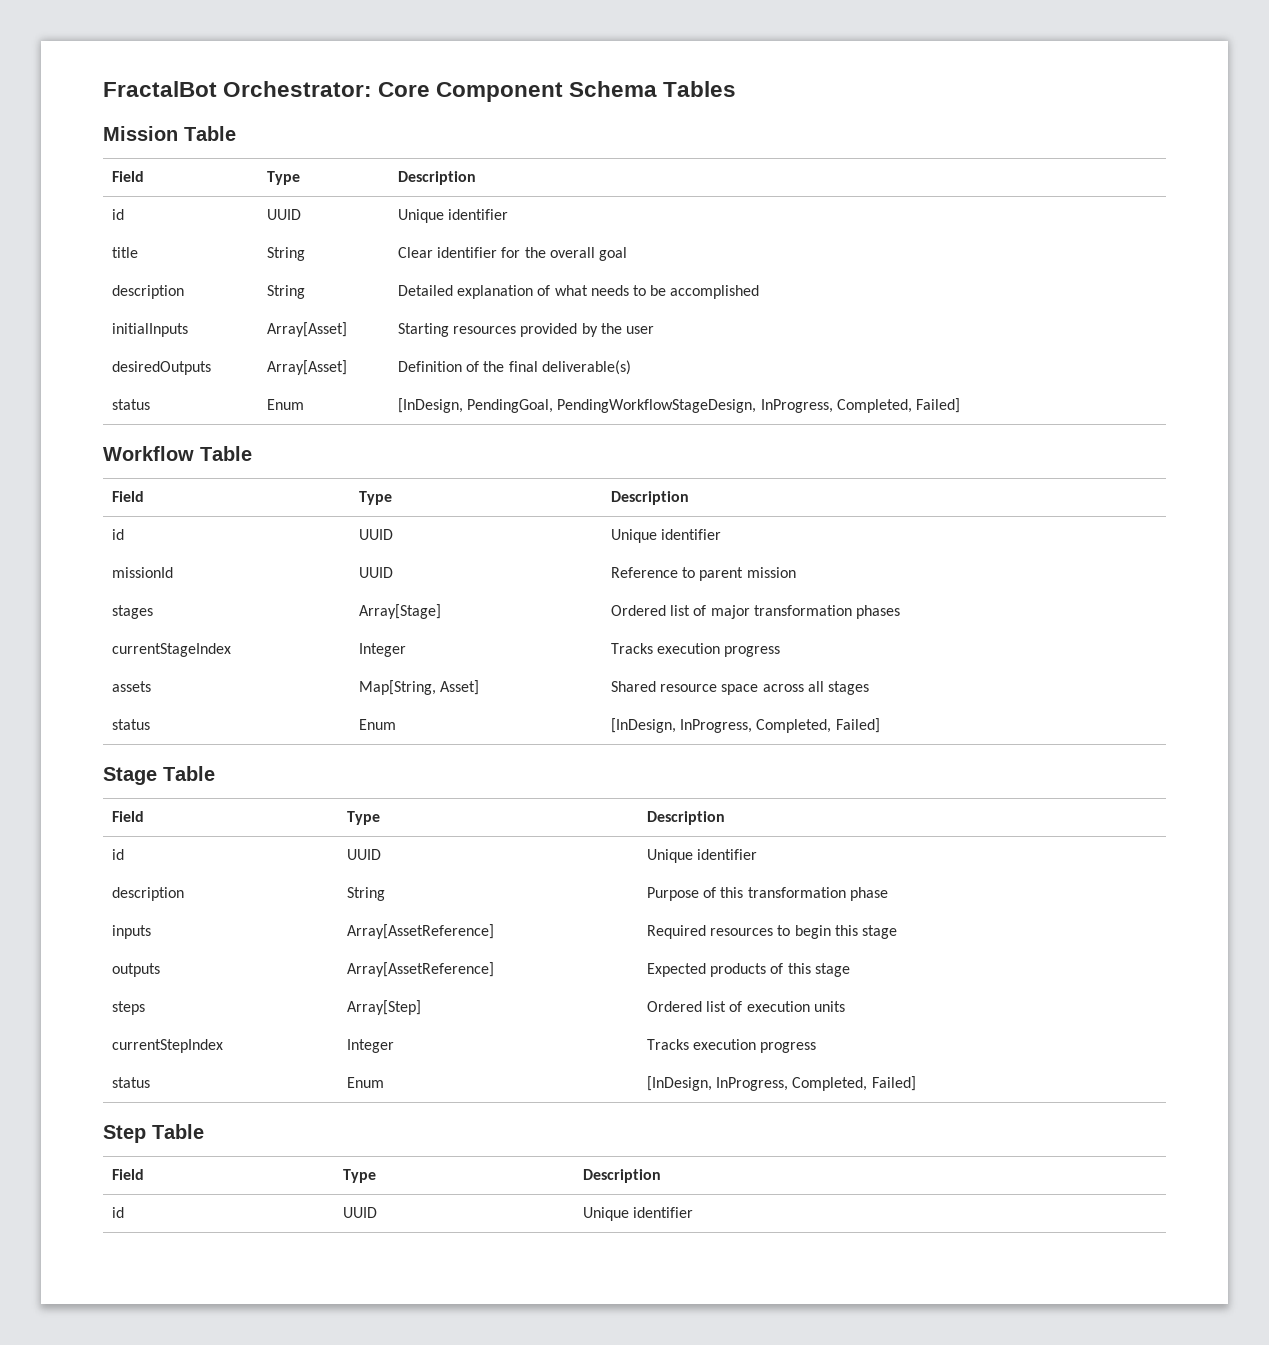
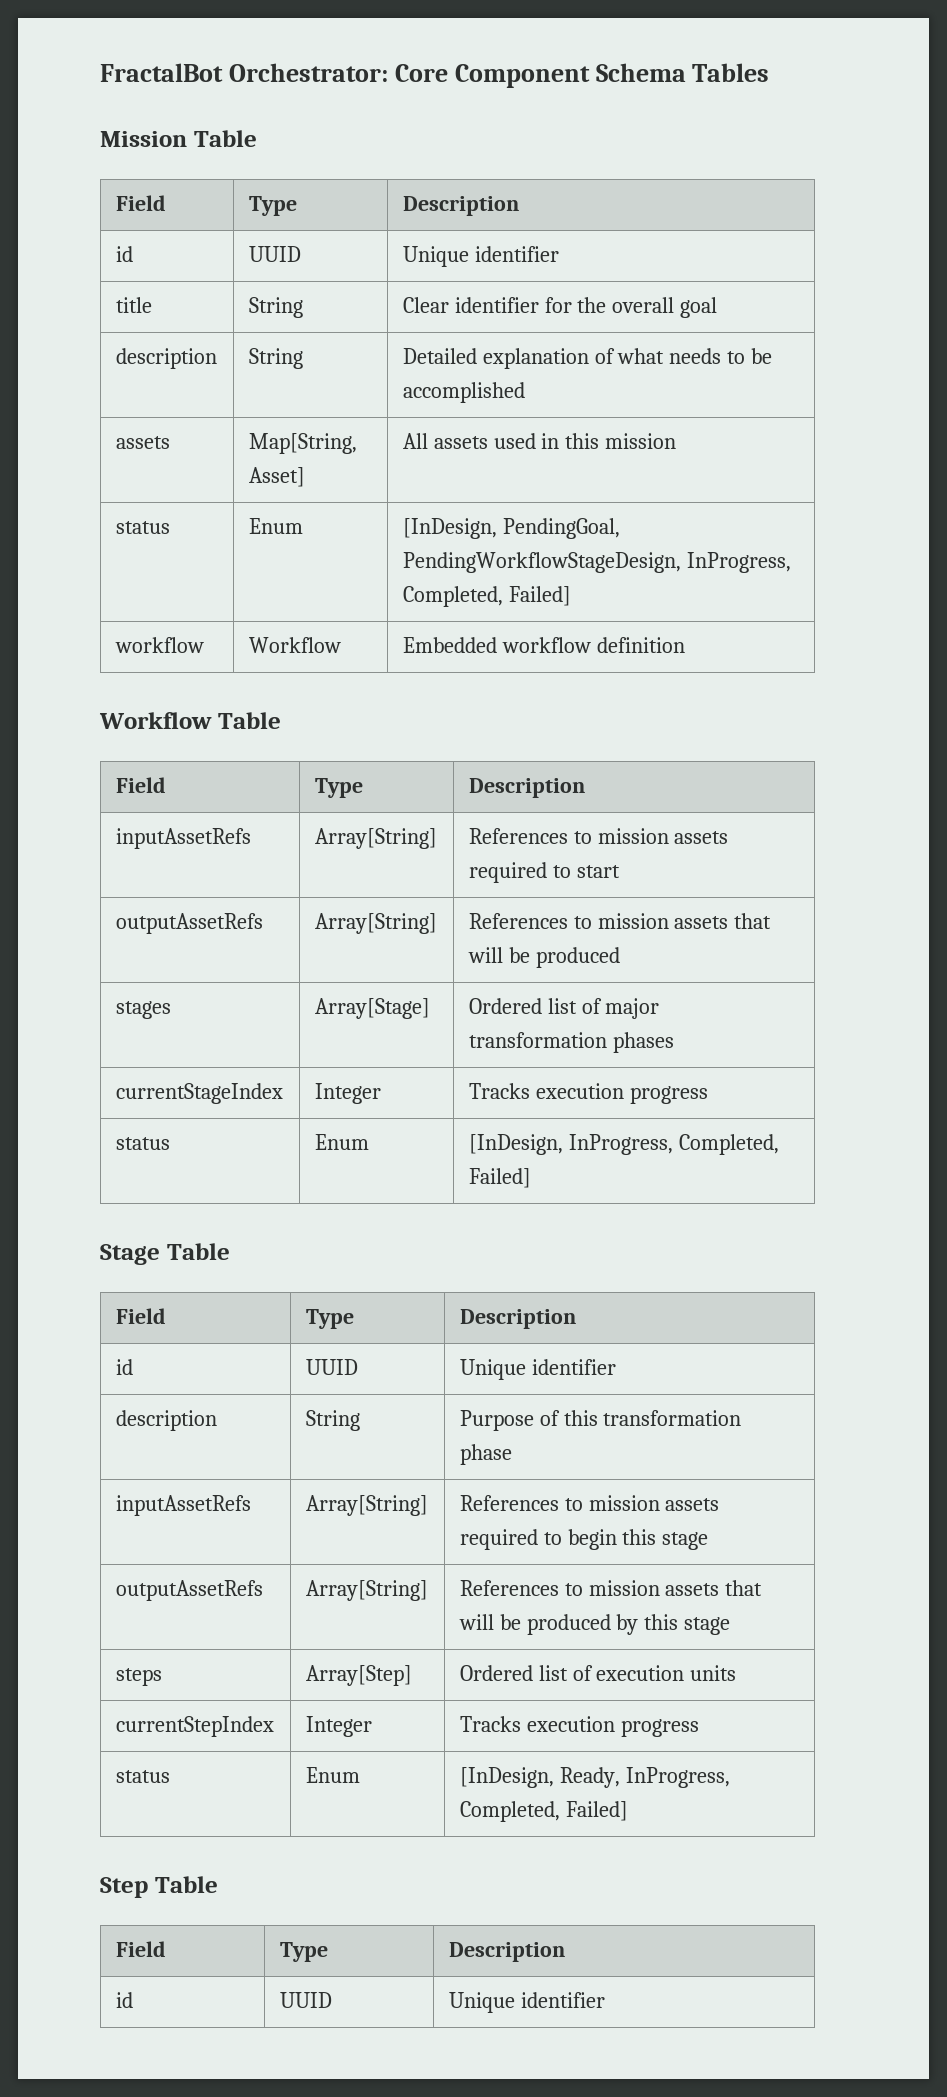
[112,323,189,337] [267,322,348,337] [398,323,654,337] [112,361,212,375] [267,360,348,375] [398,360,631,375] initialInputs | Array[Asset] | Starting resources provided by the user // desiredOutputs | Array[Asset] | Definition of the final deliverable(s) -> [115,436,170,449] [248,433,357,454] [248,467,305,487] [402,433,677,449] assets | Map[String, Asset] | All assets used in this mission
(960, 405) none -> [114,637,204,653] [248,637,341,653] [402,637,685,653] // workflow | Workflow | Embedded workflow definition
[112,529,125,540] [359,529,394,540] [611,529,722,543] [112,567,174,578] [359,567,394,578] [611,567,796,581] id | UUID | Unique identifier // missionId | UUID | Reference to parent mission -> [115,828,251,849] [314,828,437,849] [468,828,729,844] [468,862,620,883] [115,913,263,934] [314,913,437,934] [468,913,772,929] [467,947,620,968] inputAssetRefs | Array[String] | References to mission assets required to start // outputAssetRefs | Array[String] | References to mission assets that will be produced
[112,681,152,692] [359,680,480,695] [611,681,869,695] // assets | Map[String, Asset] | Shared resource space across all stages -> (708, 1095) none
[112,925,152,939] [347,924,495,939] [647,925,897,939] [112,963,161,977] [347,962,495,977] [647,963,784,977] inputs | Array[AssetReference] | Required resources to begin this stage // outputs | Array[AssetReference] | Expected products of -> [115,1495,251,1516] [305,1495,428,1516] [459,1495,720,1511] [459,1529,709,1550] [115,1580,263,1601] [305,1580,428,1601] [459,1580,763,1596] [458,1614,639,1635] inputAssetRefs | Array[String] | References to mission assets required to begin this stage // outputAssetRefs | Array[String] | References to mission assets that will be produced by
(713, 1083) none -> [559,1767,620,1788] Ready,

